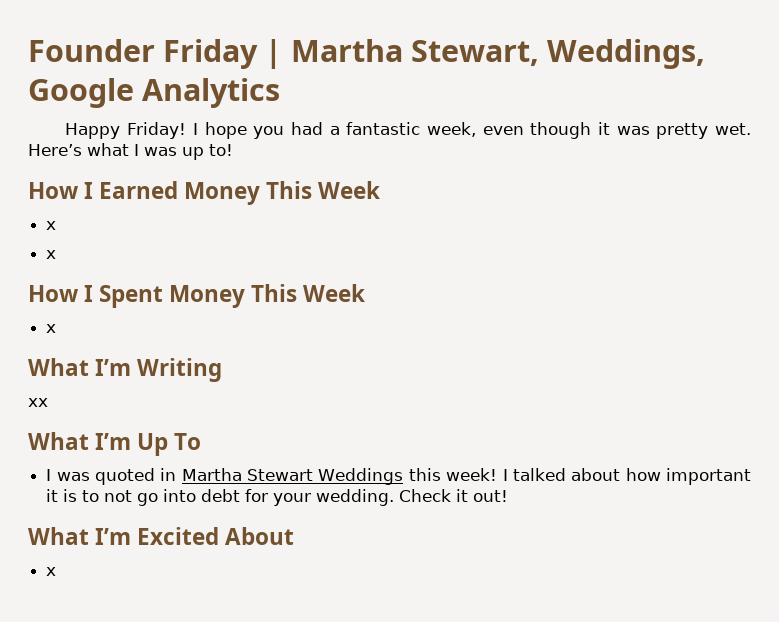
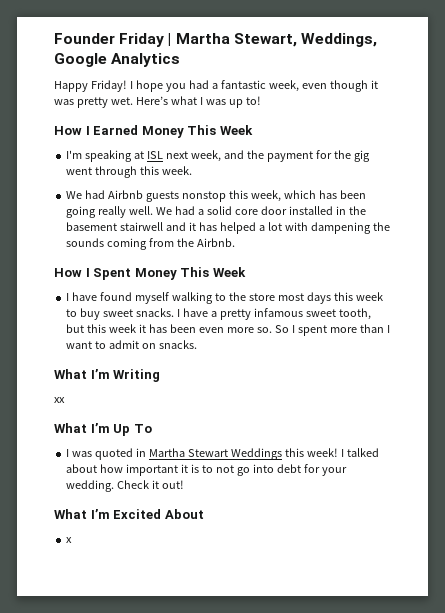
[46,221,57,230] [46,250,57,259] x // x -> [66,150,370,162] [66,166,193,178] [66,190,366,202] [66,206,366,218] [66,222,390,234] [66,238,235,250] I'm speaking at ISL next week, and the payment for the gig went through this week. // We had Airbnb guests nonstop this week, which has been going really well. We had a solid core door installed in the basement stairwell and it has helped a lot with dampening the sounds coming from the Airbnb.
[46,324,57,333] x -> [66,292,383,304] [66,308,371,320] [66,324,390,336] [66,340,197,349] I have found myself walking to the store most days this week to buy sweet snacks. I have a pretty infamous sweet tooth, but this week it has been even more so. So I spent more than I want to admit on snacks.

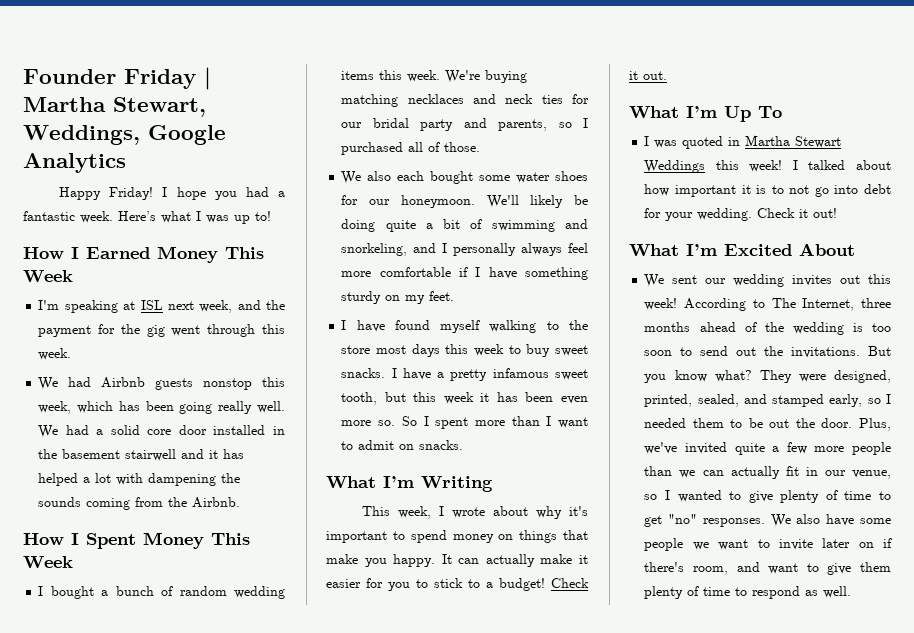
[268,80,378,92] [54,97,133,108] week, even though it was pretty wet. -> [80,211,113,223] week.
(246, 272) none -> [38,586,285,599] [341,70,528,83] [341,94,589,107] [341,118,588,131] [341,142,481,155] [341,171,588,184] [341,195,588,208] [341,219,588,232] [341,243,588,256] [341,267,588,280] [341,291,455,304] // I bought a bunch of random wedding items this week. We're buying matching necklaces and neck ties for our bridal party and parents, so I purchased all of those. // We also each bought some water shoes for our honeymoon. We'll likely be doing quite a bit of swimming and snorkeling, and I personally always feel more comfortable if I have something sturdy on my feet.
[54,397,65,403] xx -> [362,506,588,519] [326,530,588,543] [326,554,588,567] [326,578,589,591] [629,71,667,80] This week, I wrote about why it's important to spend money on things that make you happy. It can actually make it easier for you to stick to a budget! Check it out.
[66,537,73,543] x -> [644,274,891,287] [644,298,891,311] [644,322,891,335] [644,346,891,358] [644,370,891,383] [644,394,891,407] [644,418,891,431] [644,442,891,455] [644,466,891,479] [644,490,891,503] [644,514,891,527] [644,538,892,551] [644,562,891,575] [644,586,852,599] We sent our wedding invites out this week! According to The Internet, three months ahead of the wedding is too soon to send out the invitations. But you know what? They were designed, printed, sealed, and stamped early, so I needed them to be out the door. Plus, we've invited quite a few more people than we can actually fit in our venue, so I wanted to give plenty of time to get "no" responses. We also have some people we want to invite later on if there's room, and want to give them plenty of time to respond as well.

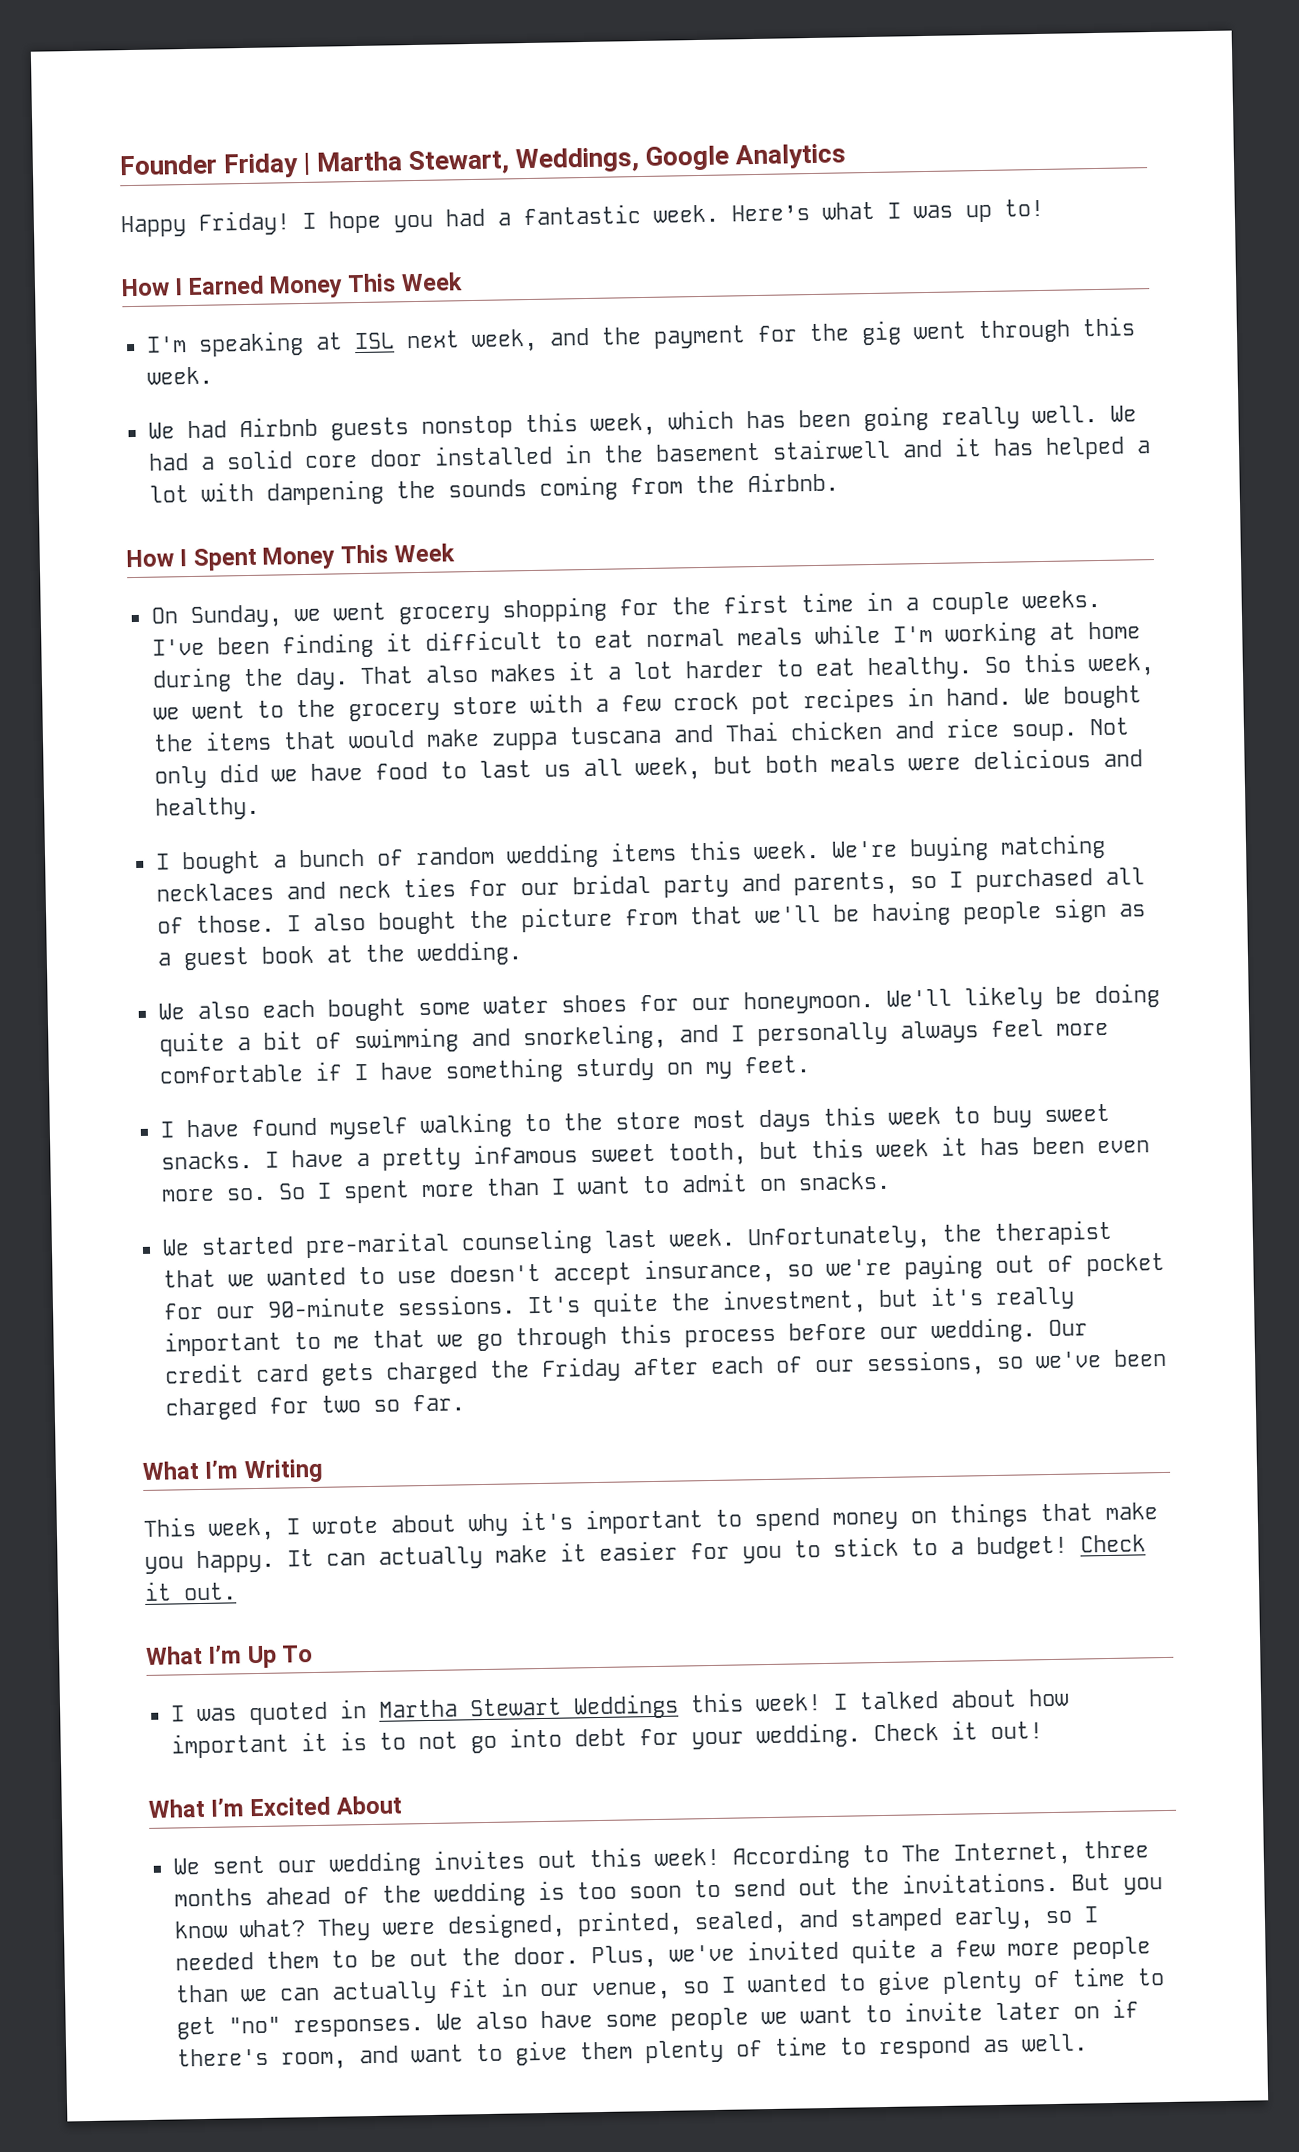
(73, 562) none -> [150,589,1101,629] [151,621,1141,659] [151,652,1155,693] [152,685,1142,722] [152,717,1130,752] [153,748,1143,789] [154,796,260,821] // On Sunday, we went grocery shopping for the first time in a couple weeks. I've been finding it difficult to eat normal meals while I'm working at home during the day. That also makes it a lot harder to eat healthy. So this week, we went to the grocery store with a few crock pot recipes in hand. We bought the items that would make zuppa tuscana and Thai chicken and rice soup. Not only did we have food to last us all week, but both meals were delicious and healthy.
(481, 147) none -> [286,897,1146,935] [156,940,523,971] I also bought the picture from that we'll be having people sign as a guest book at the wedding.
(464, 445) none -> [161,1219,1113,1259] [162,1252,1165,1288] [162,1286,1075,1320] [163,1317,1088,1357] [164,1348,1167,1386] [164,1394,465,1421] // We started pre-marital counseling last week. Unfortunately, the therapist that we wanted to use doesn't accept insurance, so we're paying out of pocket for our 90-minute sessions. It's quite the investment, but it's really important to me that we go through this process before our wedding. Our credit card gets charged the Friday after each of our sessions, so we've been charged for two so far.

